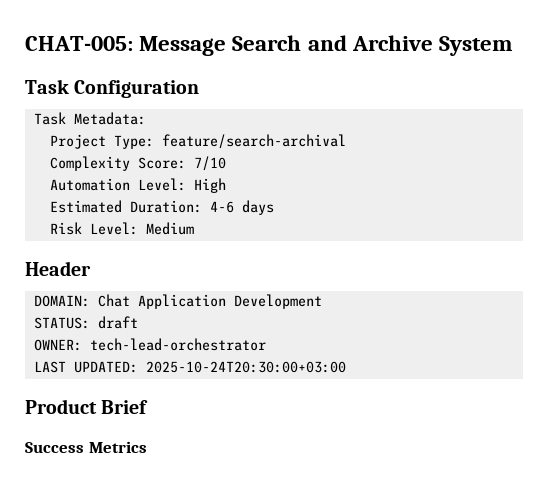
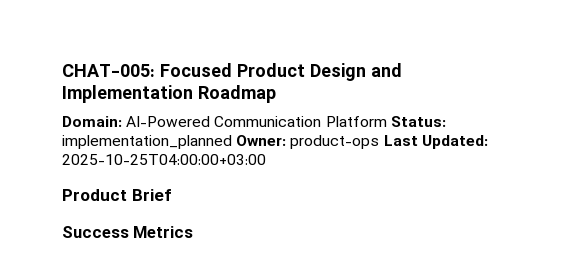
[139,35,514,56] [25,79,200,98] [34,112,147,125] [50,134,347,149] [50,156,227,171] [50,178,227,193] [50,200,275,215] [50,222,195,235] [25,261,91,276] [34,294,323,309] [34,316,139,329] [34,338,267,351] [34,361,347,373] Message Search and Archive System // Task Configuration // Task Metadata: // Project Type: feature/search-archival // Complexity Score: 7/10 // Automation Level: High // Estimated Duration: 4-6 days // Risk Level: Medium // Header // DOMAIN: Chat Application Development // STATUS: draft // OWNER: tech-lead-orchestrator // LAST UPDATED: 2025-10-24T20:30:00+03:00 -> [160,63,402,81] [62,85,276,103] [62,116,446,127] [62,135,488,149] [62,154,266,165] Focused Product Design and Implementation Roadmap // Domain: AI-Powered Communication Platform Status: implementation_planned Owner: product-ops Last Updated: 2025-10-25T04:00:00+03:00

